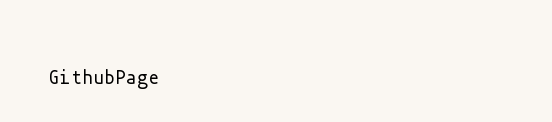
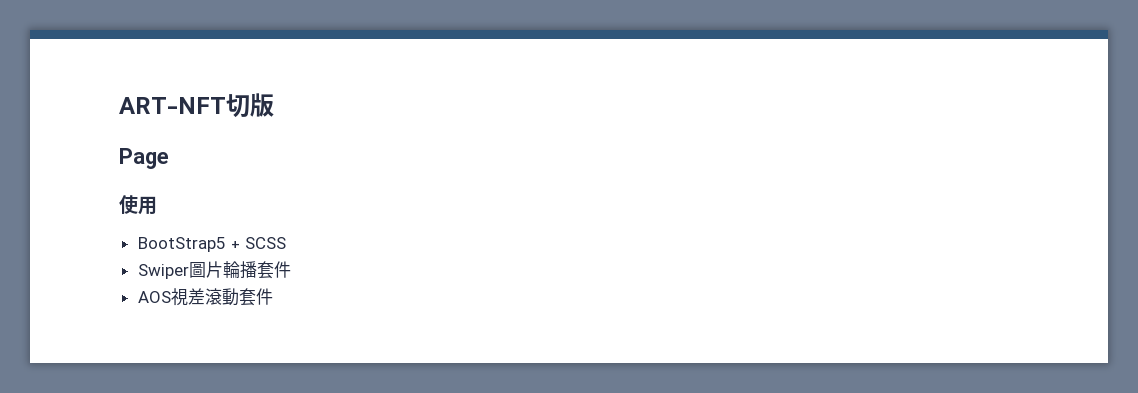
[48,69,159,89] GithubPage -> [119,93,274,118] [119,148,169,169] [119,195,157,215] [137,237,286,252] [137,261,291,279] [137,288,273,306] ART-NFT切版 // Page // 使用 // BootStrap5 + SCSS // Swiper圖片輪播套件 // AOS視差滾動套件

